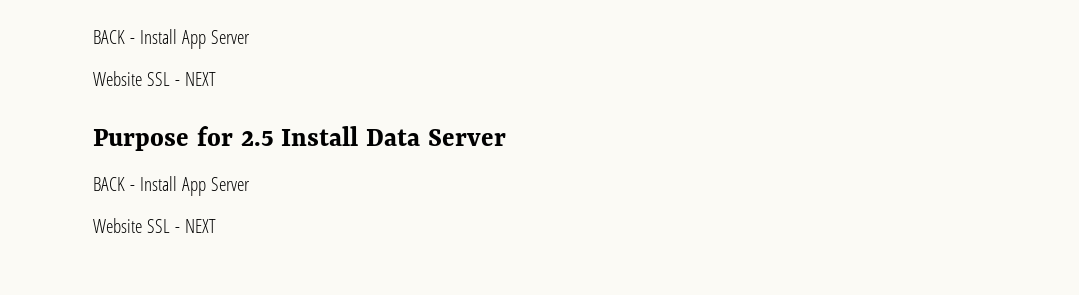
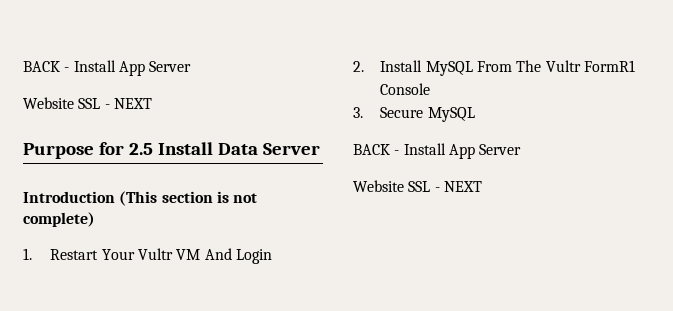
(507, 137) none -> [23,191,258,206] [23,212,95,227] [23,248,272,264] [353,60,635,76] [380,83,431,95] [353,107,475,122] // Introduction (This section is not complete) // 1. Restart Your Vultr VM And Login // 2. Install MySQL From The Vultr FormR1 Console // 3. Secure MySQL

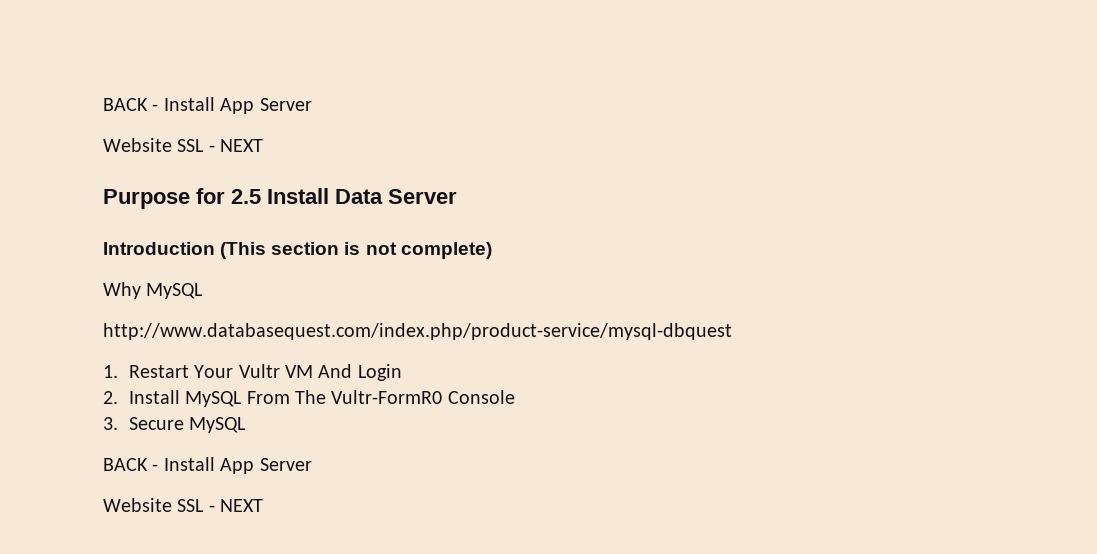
(95, 219) none -> [103,282,204,299] [103,323,732,340] // Why MySQL // http://www.databasequest.com/index.php/product-service/mysql-dbquest
[545,60,635,72] Vultr FormR1 -> [331,390,443,404] Vultr-FormR0

